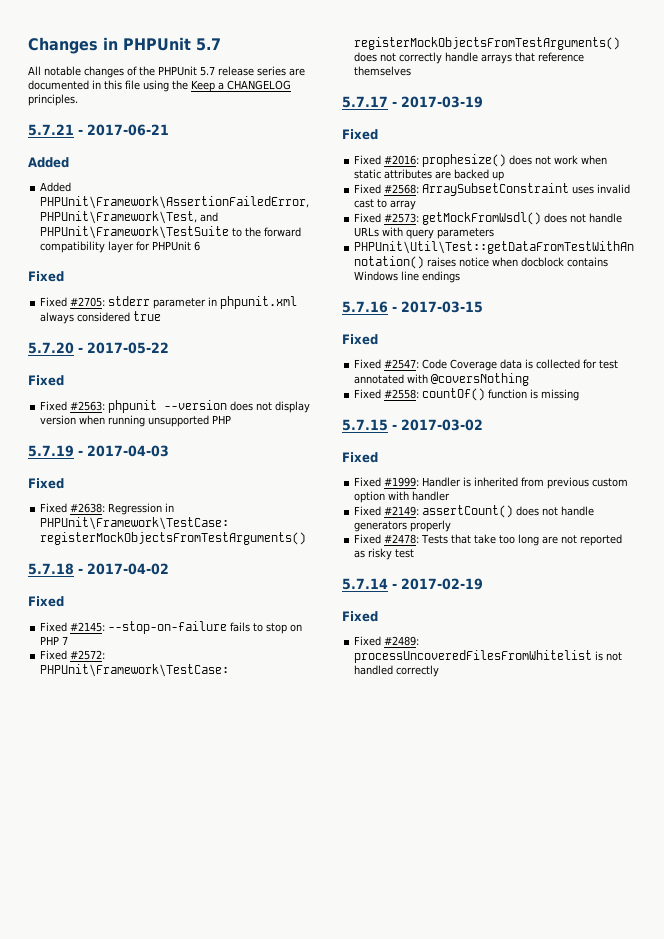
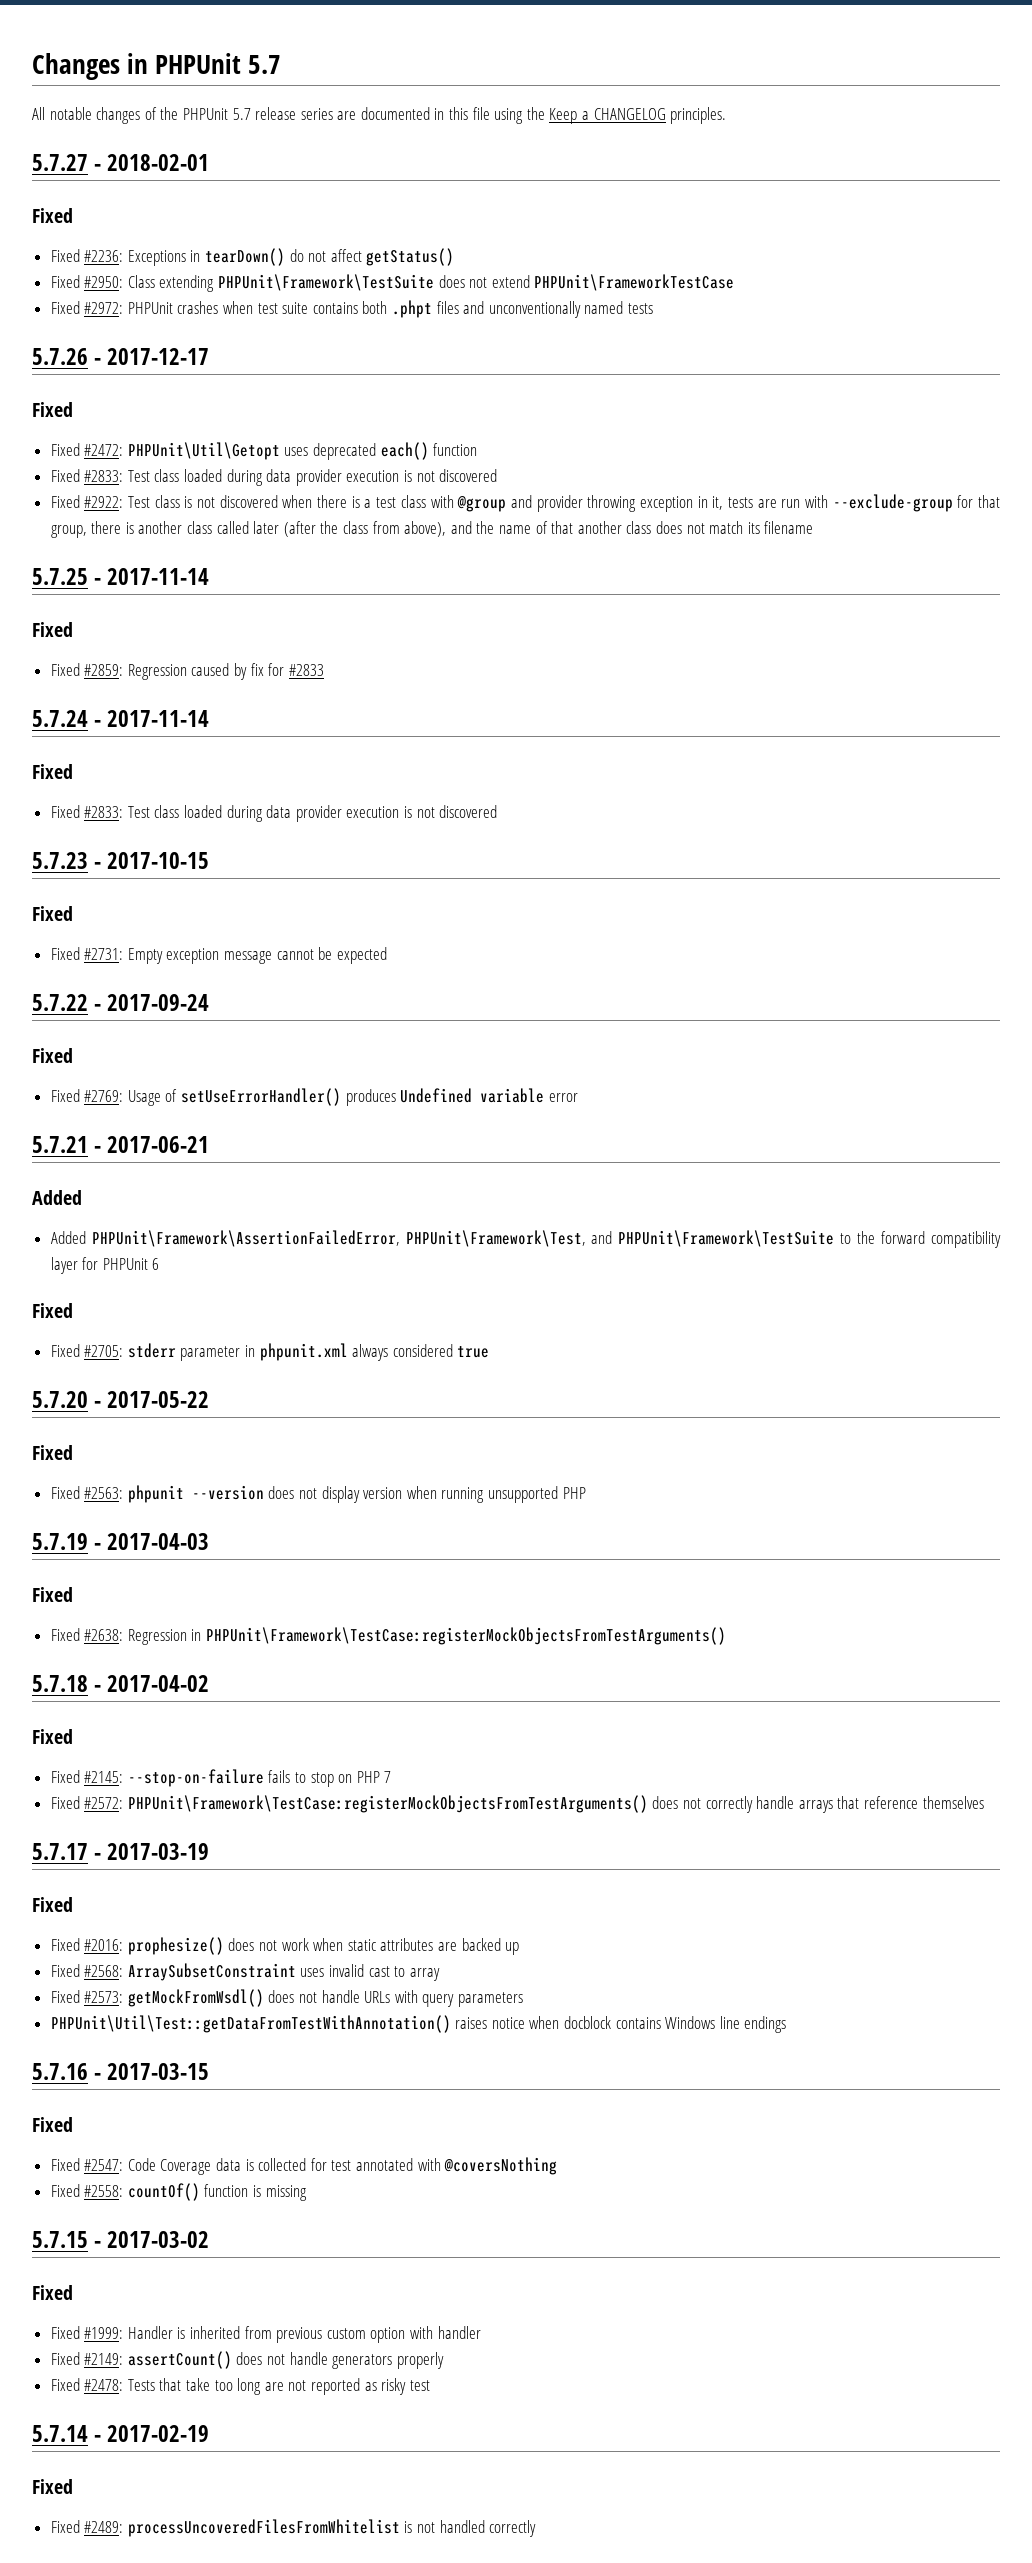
(78, 100) none -> [32,154,210,171] [32,208,73,223] [50,248,455,266] [50,274,735,292] [50,300,653,318] [32,348,210,365] [32,402,73,417] [50,442,478,460] [50,469,498,486] [50,494,1001,512] [50,521,814,538] [32,568,210,585] [32,622,73,637] [50,663,324,680] [32,710,210,727] [32,764,73,779] [50,805,498,822] [32,852,210,869] [32,906,73,921] [50,947,387,964] [32,994,210,1011] [32,1048,73,1063] [50,1088,578,1106] // 5.7.27 - 2018-02-01 // Fixed // Fixed #2236: Exceptions in tearDown() do not affect getStatus() // Fixed #2950: Class extending PHPUnit\Framework\TestSuite does not extend PHPUnit\FrameworkTestCase // Fixed #2972: PHPUnit crashes when test suite contains both .phpt files and unconventionally named tests // 5.7.26 - 2017-12-17 // Fixed // Fixed #2472: PHPUnit\Util\Getopt uses deprecated each() function // Fixed #2833: Test class loaded during data provider execution is not discovered // Fixed #2922: Test class is not discovered when there is a test class with @group and provider throwing exception in it, tests are run with --exclude-group for that group, there is another class called later (after the class from above), and the name of that another class does not match its filename // 5.7.25 - 2017-11-14 // Fixed // Fixed #2859: Regression caused by fix for #2833 // 5.7.24 - 2017-11-14 // Fixed // Fixed #2833: Test class loaded during data provider execution is not discovered // 5.7.23 - 2017-10-15 // Fixed // Fixed #2731: Empty exception message cannot be expected // 5.7.22 - 2017-09-24 // Fixed // Fixed #2769: Usage of setUseErrorHandler() produces Undefined variable error

